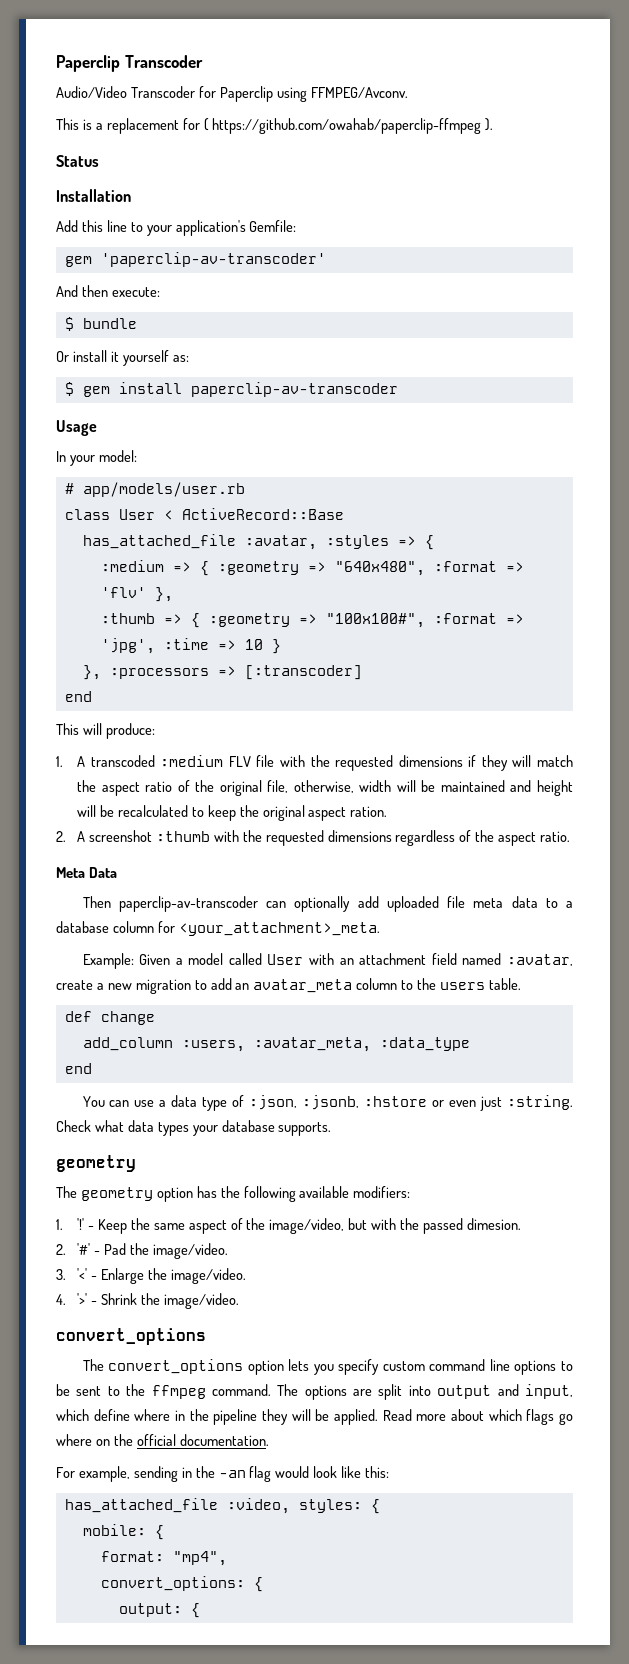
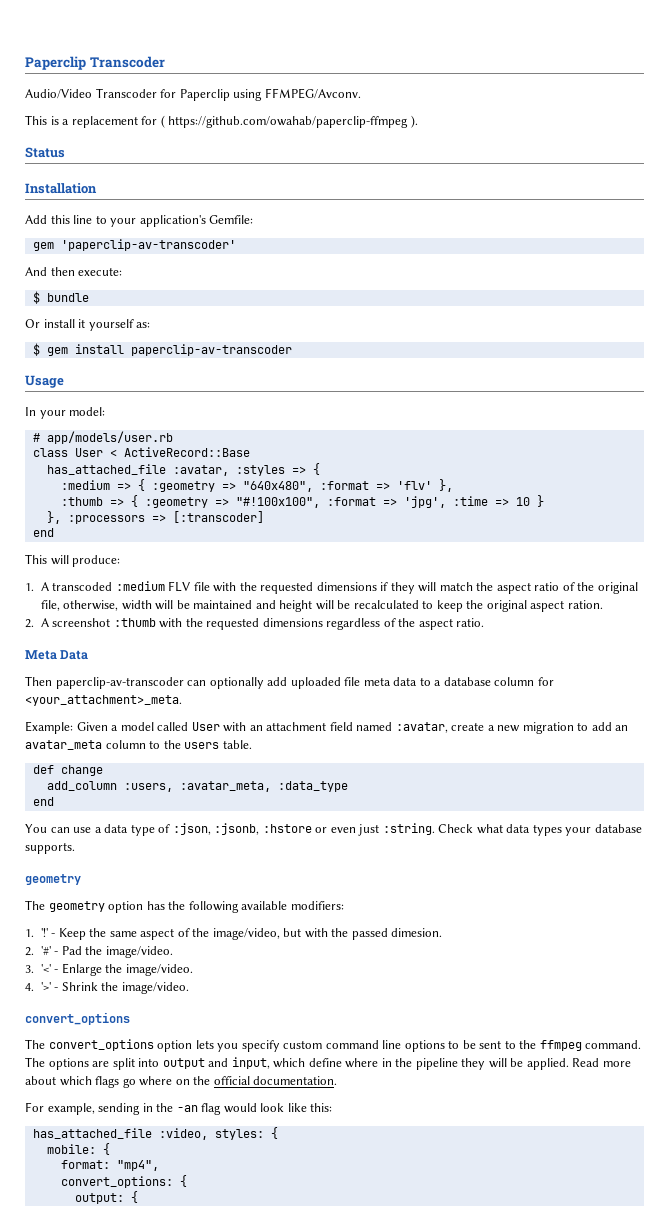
[325,613,425,628] "100x100#", -> [235,497,320,508] "#!100x100",

